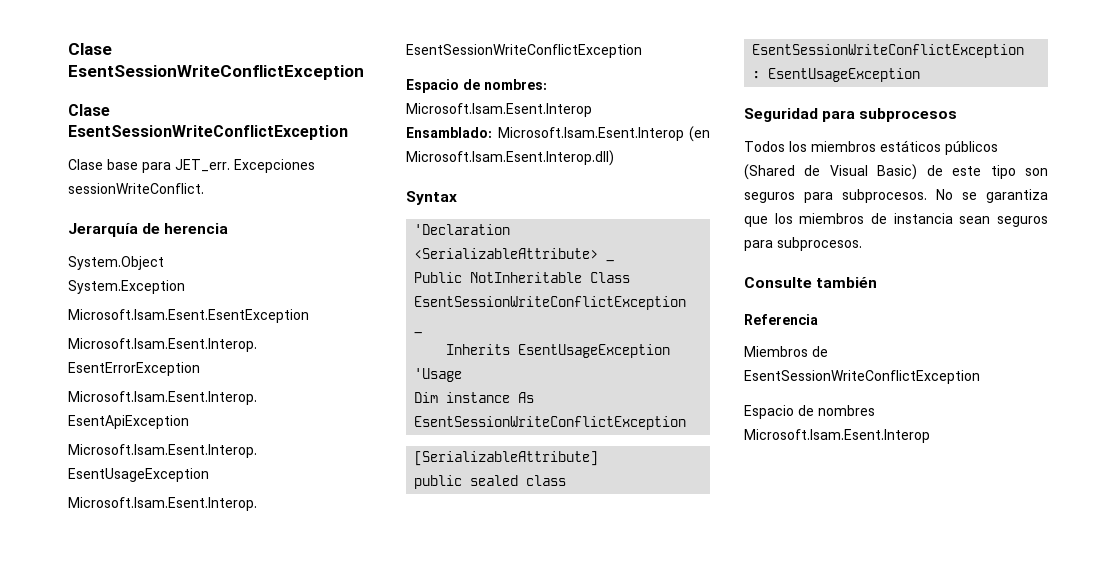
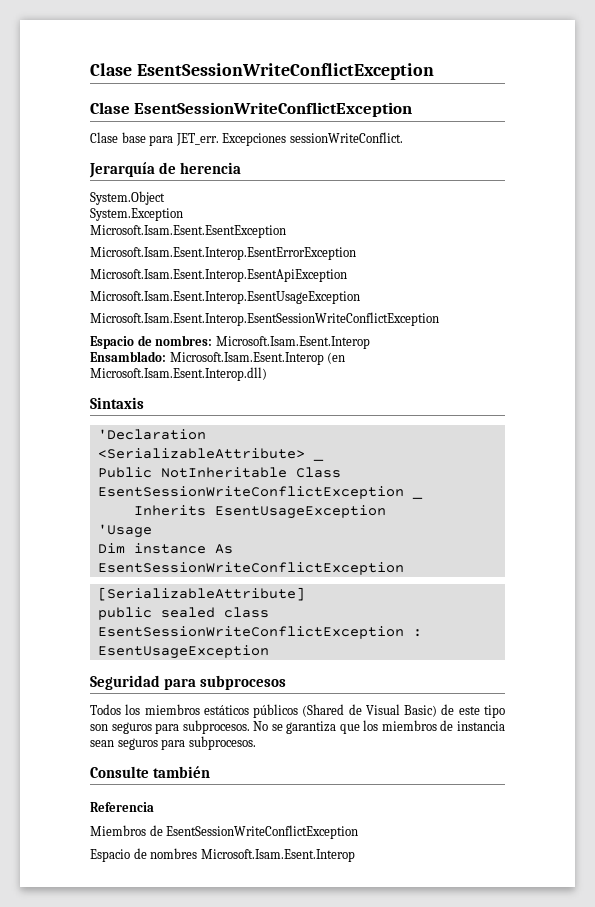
[406,191,457,205] Syntax -> [90,397,144,409] Sintaxis

